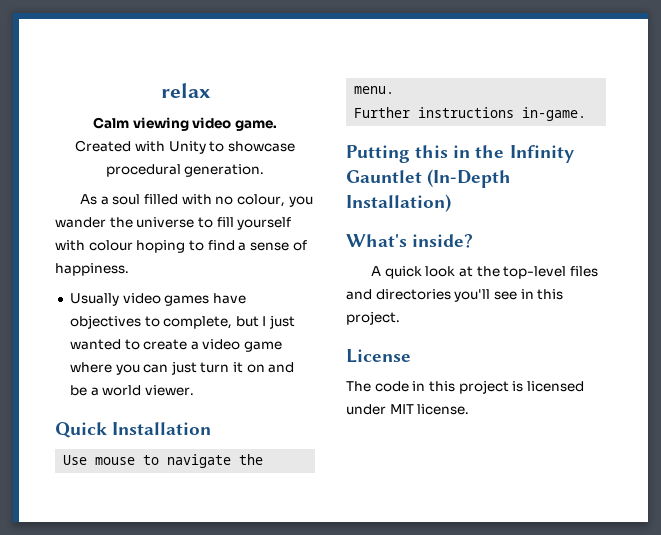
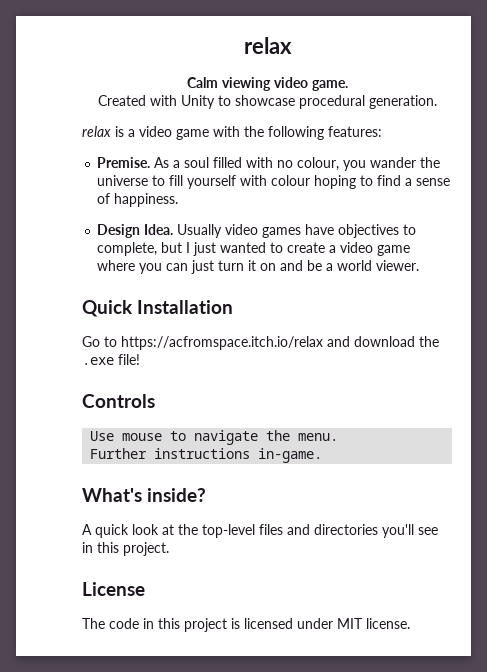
(265, 170) none -> [82,126,382,140] [97,157,151,168] relax is a video game with the following features: // Premise.
(129, 269) none -> [97,224,174,238] Design Idea.
(212, 428) none -> [82,336,439,350] [82,354,140,365] [82,394,155,408] // Go to https://acfromspace.itch.io/relax and download the .exe file! // Controls
[346,145,574,163] [346,169,512,188] [346,194,451,212] // Putting this in the Infinity Gauntlet (In-Depth Installation) -> (323, 455) none

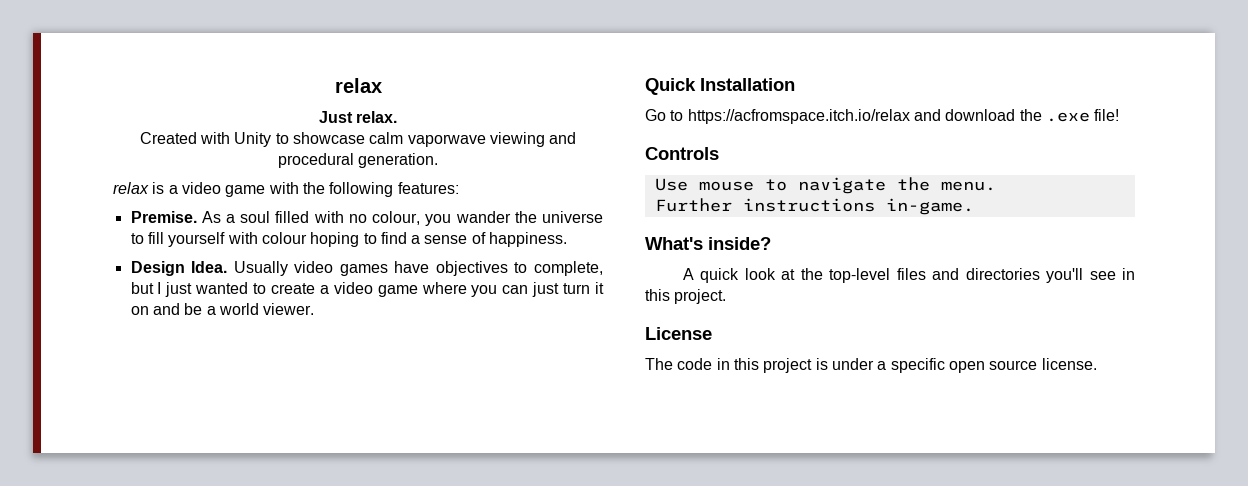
[186,77,348,91] Calm viewing video game. -> [318,111,398,123] Just relax.
(295, 100) none -> [369,132,577,147] calm vaporwave viewing and
[244,618,363,629] licensed under MIT -> [831,358,1038,373] under a specific open source

